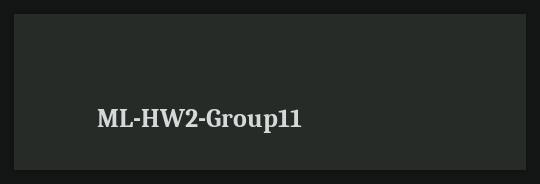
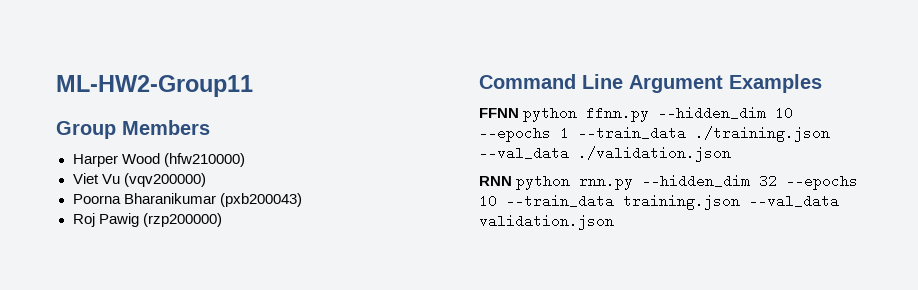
(302, 121) none -> [56,120,210,139] [72,153,245,167] [72,173,206,187] [72,193,302,207] [72,213,222,227] [479,74,822,93] [479,106,794,122] [479,126,830,142] [479,146,731,162] [479,174,859,190] [479,194,839,210] [479,214,614,230] // Group Members // Harper Wood (hfw210000) // Viet Vu (vqv200000) // Poorna Bharanikumar (pxb200043) // Roj Pawig (rzp200000) // Command Line Argument Examples // FFNN python ffnn.py --hidden_dim 10 --epochs 1 --train_data ./training.json --val_data ./validation.json // RNN python rnn.py --hidden_dim 32 --epochs 10 --train_data training.json --val_data validation.json

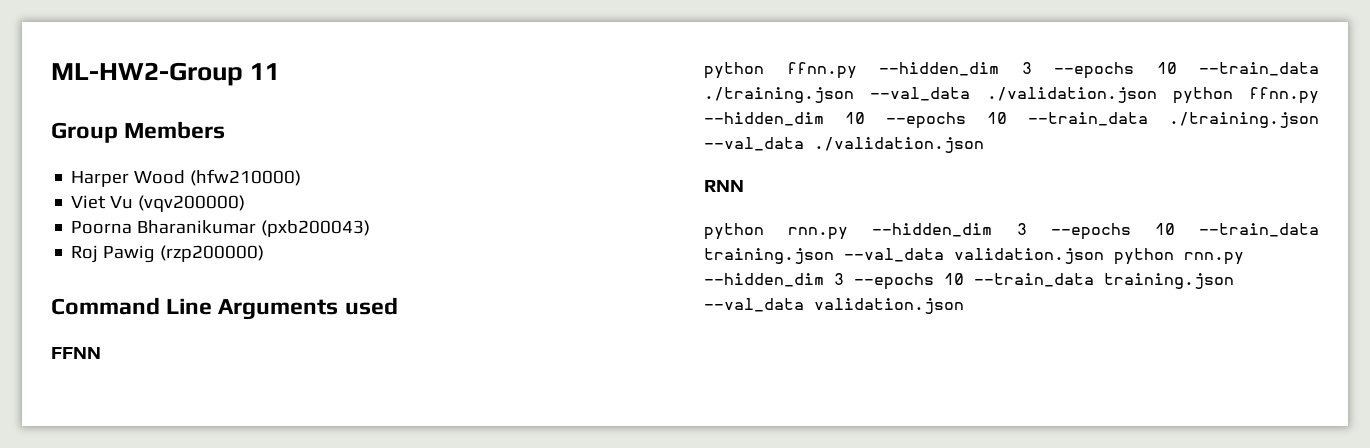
[56,75,253,97] ML-HW2-Group11 -> [51,62,281,86] ML-HW2-Group 11
[629,74,822,93] Argument Examples -> [218,297,398,320] Arguments used
(519, 113) none -> [704,62,1319,79] [704,87,1157,103] // python ffnn.py --hidden_dim 3 --epochs 10 --train_data ./training.json --val_data ./validation.json
[560,126,569,140] 1 -> [987,112,1007,124] 10
[516,174,859,190] [479,194,839,210] [479,214,614,230] python rnn.py --hidden_dim 32 --epochs 10 --train_data training.json --val_data validation.json -> [704,223,1319,240] [704,248,1244,265] [704,273,1234,290] [704,298,964,314] // python rnn.py --hidden_dim 3 --epochs 10 --train_data training.json --val_data validation.json python rnn.py --hidden_dim 3 --epochs 10 --train_data training.json --val_data validation.json

